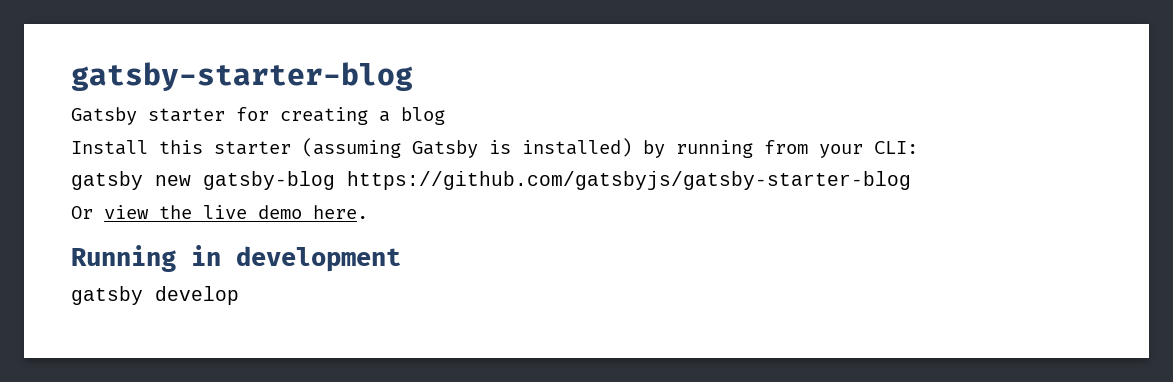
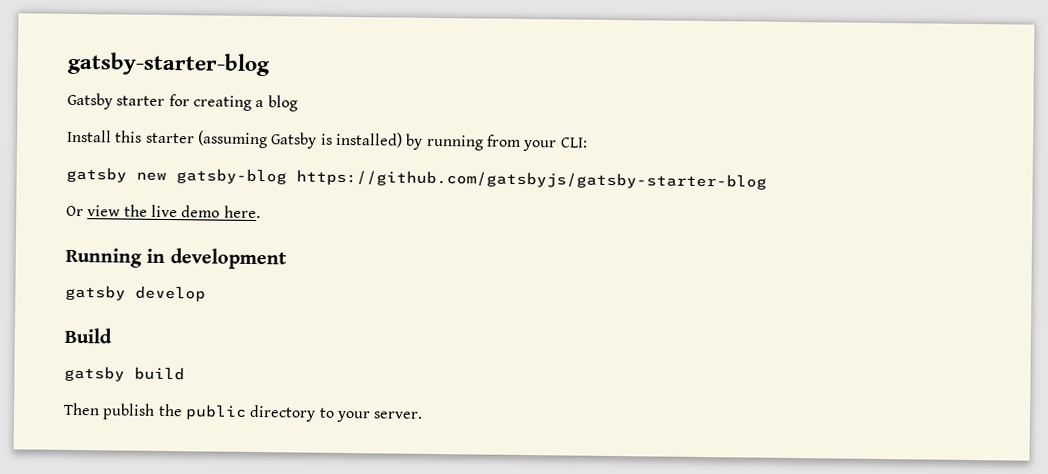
(239, 295) none -> [64,327,112,344] [64,365,185,382] [63,402,424,423] // Build // gatsby build // Then publish the public directory to your server.

